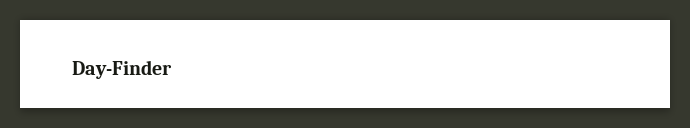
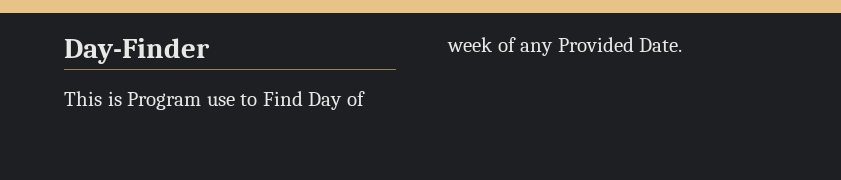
(172, 69) none -> [64,91,365,110] [447,37,683,56] // This is Program use to Find Day of week of any Provided Date.

